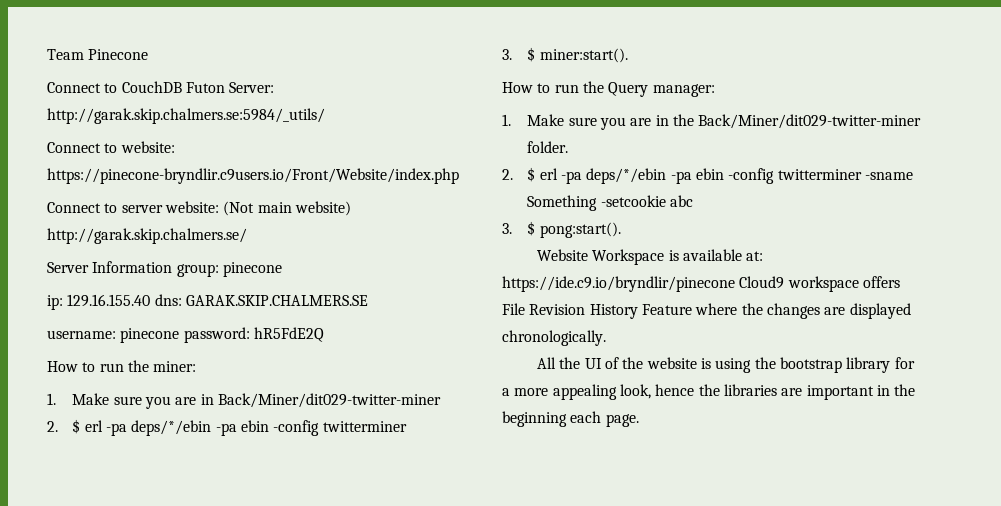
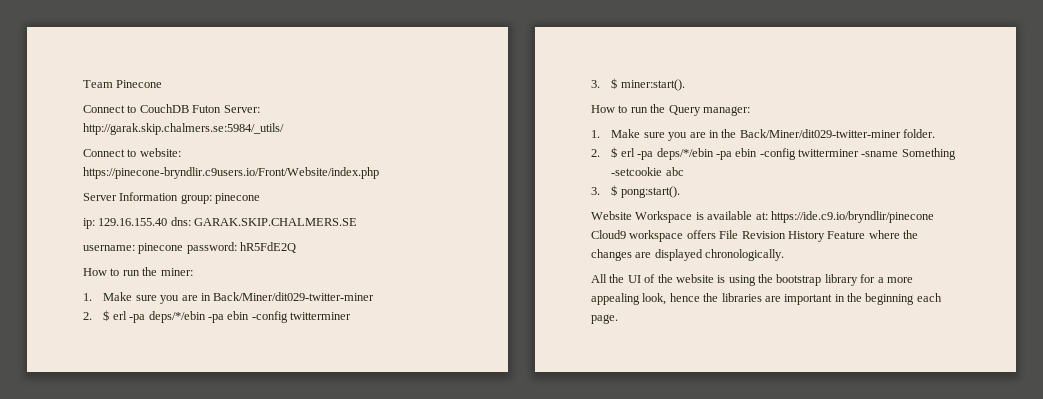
[47,201,351,216] [47,228,247,244] // Connect to server website: (Not main website) http://garak.skip.chalmers.se/ -> (379, 173) none

